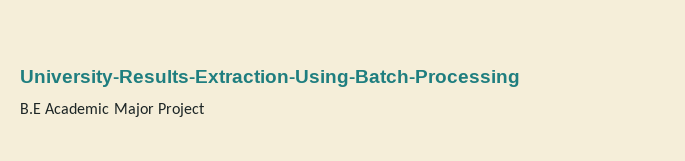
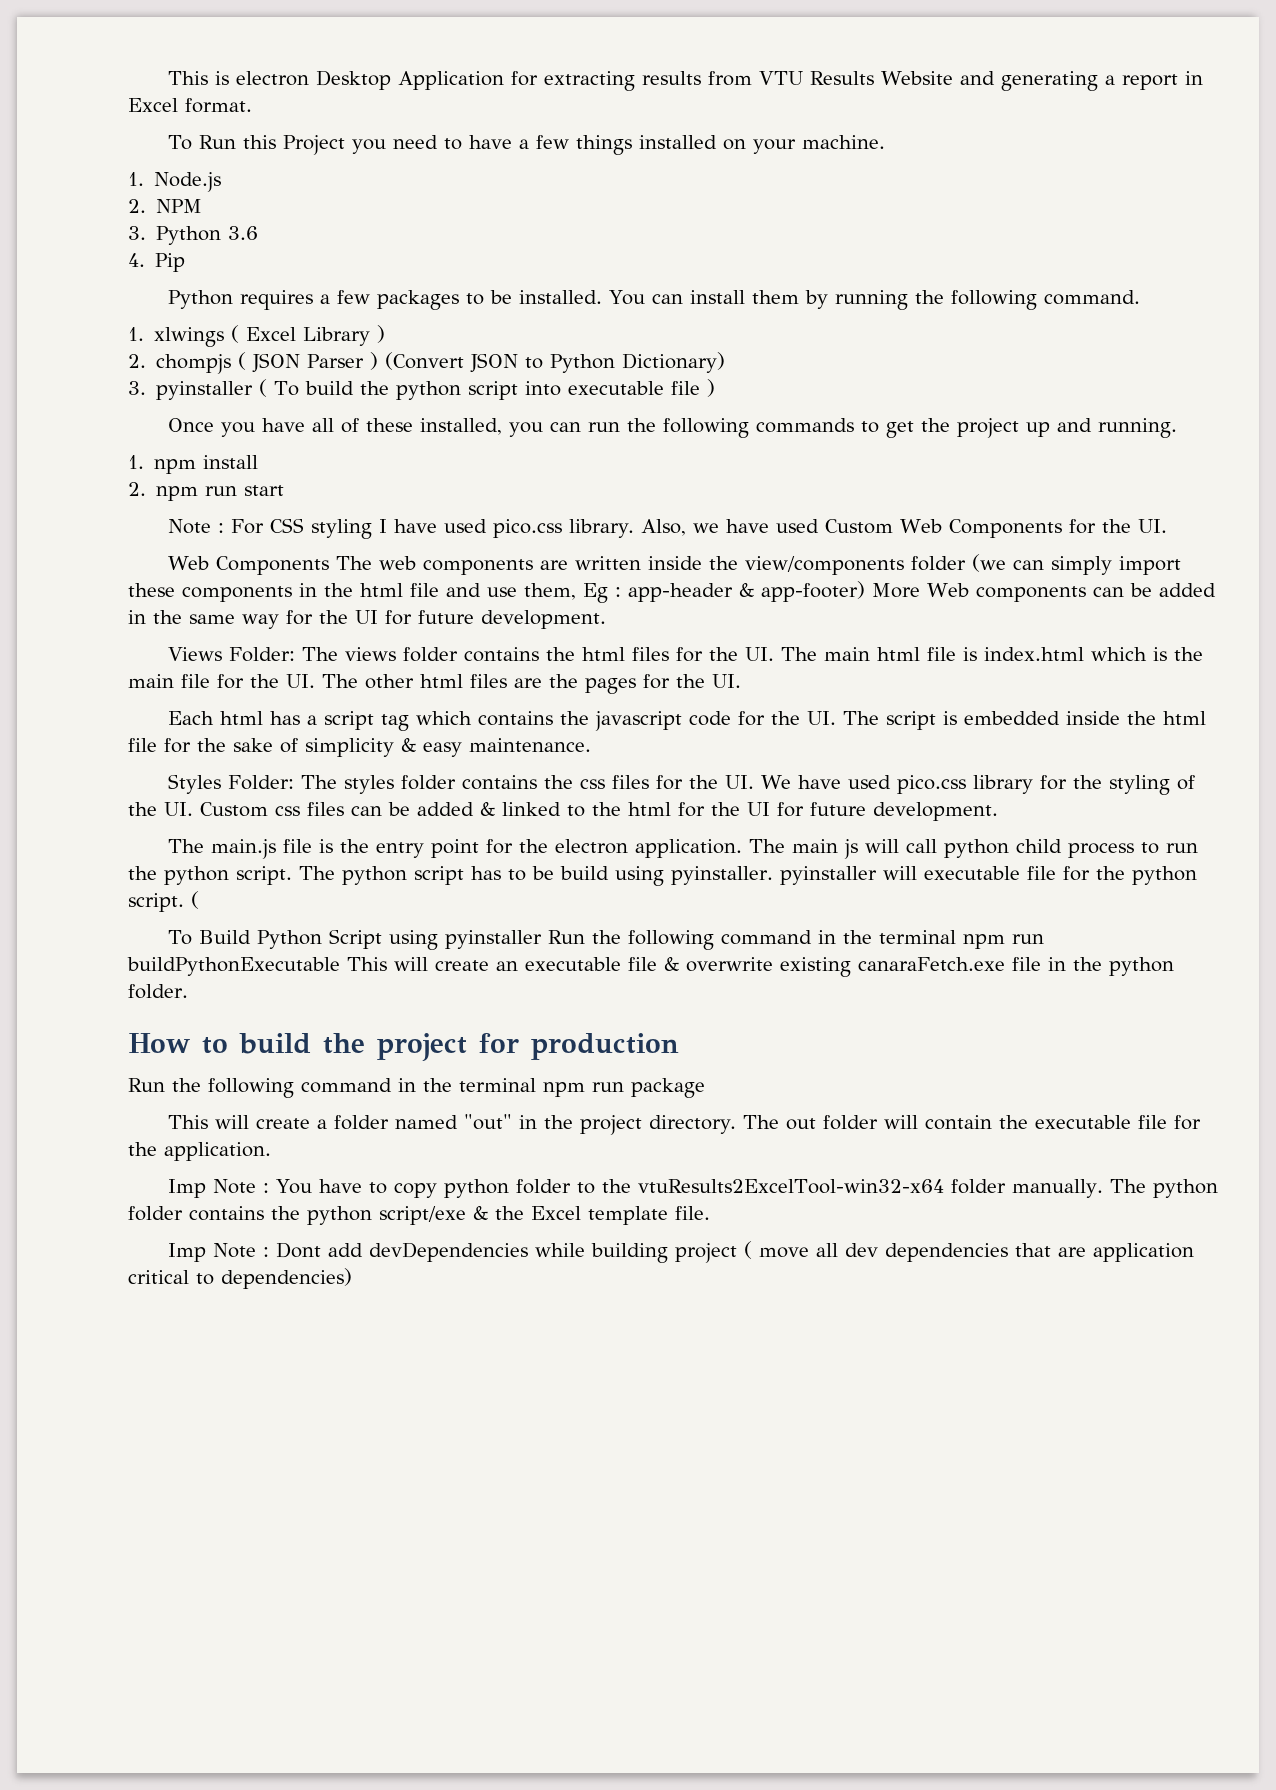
[20,70,520,87] [20,103,205,117] University-Results-Extraction-Using-Batch-Processing // B.E Academic Major Project -> [167,70,1204,91] [128,98,252,113] [167,135,886,155] [128,172,222,192] [128,199,203,213] [128,226,259,245] [128,253,186,272] [167,290,1141,310] [128,325,386,347] [128,352,726,374] [128,379,716,400] [167,418,1177,438] [128,455,259,474] [128,482,285,501] [167,518,1168,539] [167,554,1182,575] [128,581,1216,603] [128,610,606,629] [167,647,1204,662] [128,674,741,694] [167,711,1206,731] [128,737,591,757] [167,774,1196,795] [128,801,998,821] [167,839,1198,859] [128,866,1197,886] [128,891,199,912] [167,929,1045,950] [127,956,1174,977] [128,984,188,999] [128,1033,679,1061] [128,1078,705,1098] [167,1114,1202,1135] [128,1142,271,1161] [167,1179,1219,1198] [128,1205,710,1225] [167,1241,1194,1263] [128,1268,352,1289] This is electron Desktop Application for extracting results from VTU Results Website and generating a report in Excel format. // To Run this Project you need to have a few things installed on your machine. // 1. Node.js // 2. NPM // 3. Python 3.6 // 4. Pip // Python requires a few packages to be installed. You can install them by running the following command. // 1. xlwings ( Excel Library ) // 2. chompjs ( JSON Parser ) (Convert JSON to Python Dictionary) // 3. pyinstaller ( To build the python script into executable file ) // Once you have all of these installed, you can run the following commands to get the project up and running. // 1. npm install // 2. npm run start // Note : For CSS styling I have used pico.css library. Also, we have used Custom Web Components for the UI. // Web Components The web components are written inside the view/components folder (we can simply import these components in the html file and use them, Eg : app-header & app-footer) More Web components can be added in the same way for the UI for future development. // Views Folder: The views folder contains the html files for the UI. The main html file is index.html which is the main file for the UI. The other html files are the pages for the UI. // Each html has a script tag which contains the javascript code for the UI. The script is embedded inside the html file for the sake of simplicity & easy maintenance. // Styles Folder: The styles folder contains the css files for the UI. We have used pico.css library for the styling of the UI. Custom css files can be added & linked to the html for the UI for future development. // The main.js file is the entry point for the electron application. The main js will call python child process to run the python script. The python script has to be build using pyinstaller. pyinstaller will executable file for the python script. ( // To Build Python Script using pyinstaller Run the following command in the terminal npm run buildPythonExecutable This will create an executable file & overwrite existing canaraFetch.exe file in the python folder. // How to build the project for production // Run the following command in the terminal npm run package // This will create a folder named "out" in the project directory. The out folder will contain the executable file for the application. // Imp Note : You have to copy python folder to the vtuResults2ExcelTool-win32-x64 folder manually. The python folder contains the python script/exe & the Excel template file. // Imp Note : Dont add devDependencies while building project ( move all dev dependencies that are application critical to dependencies)

